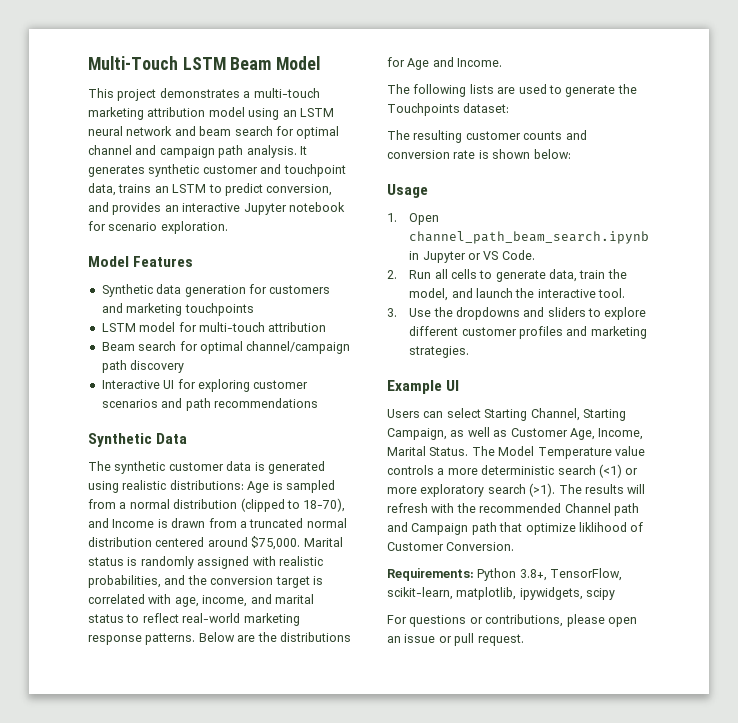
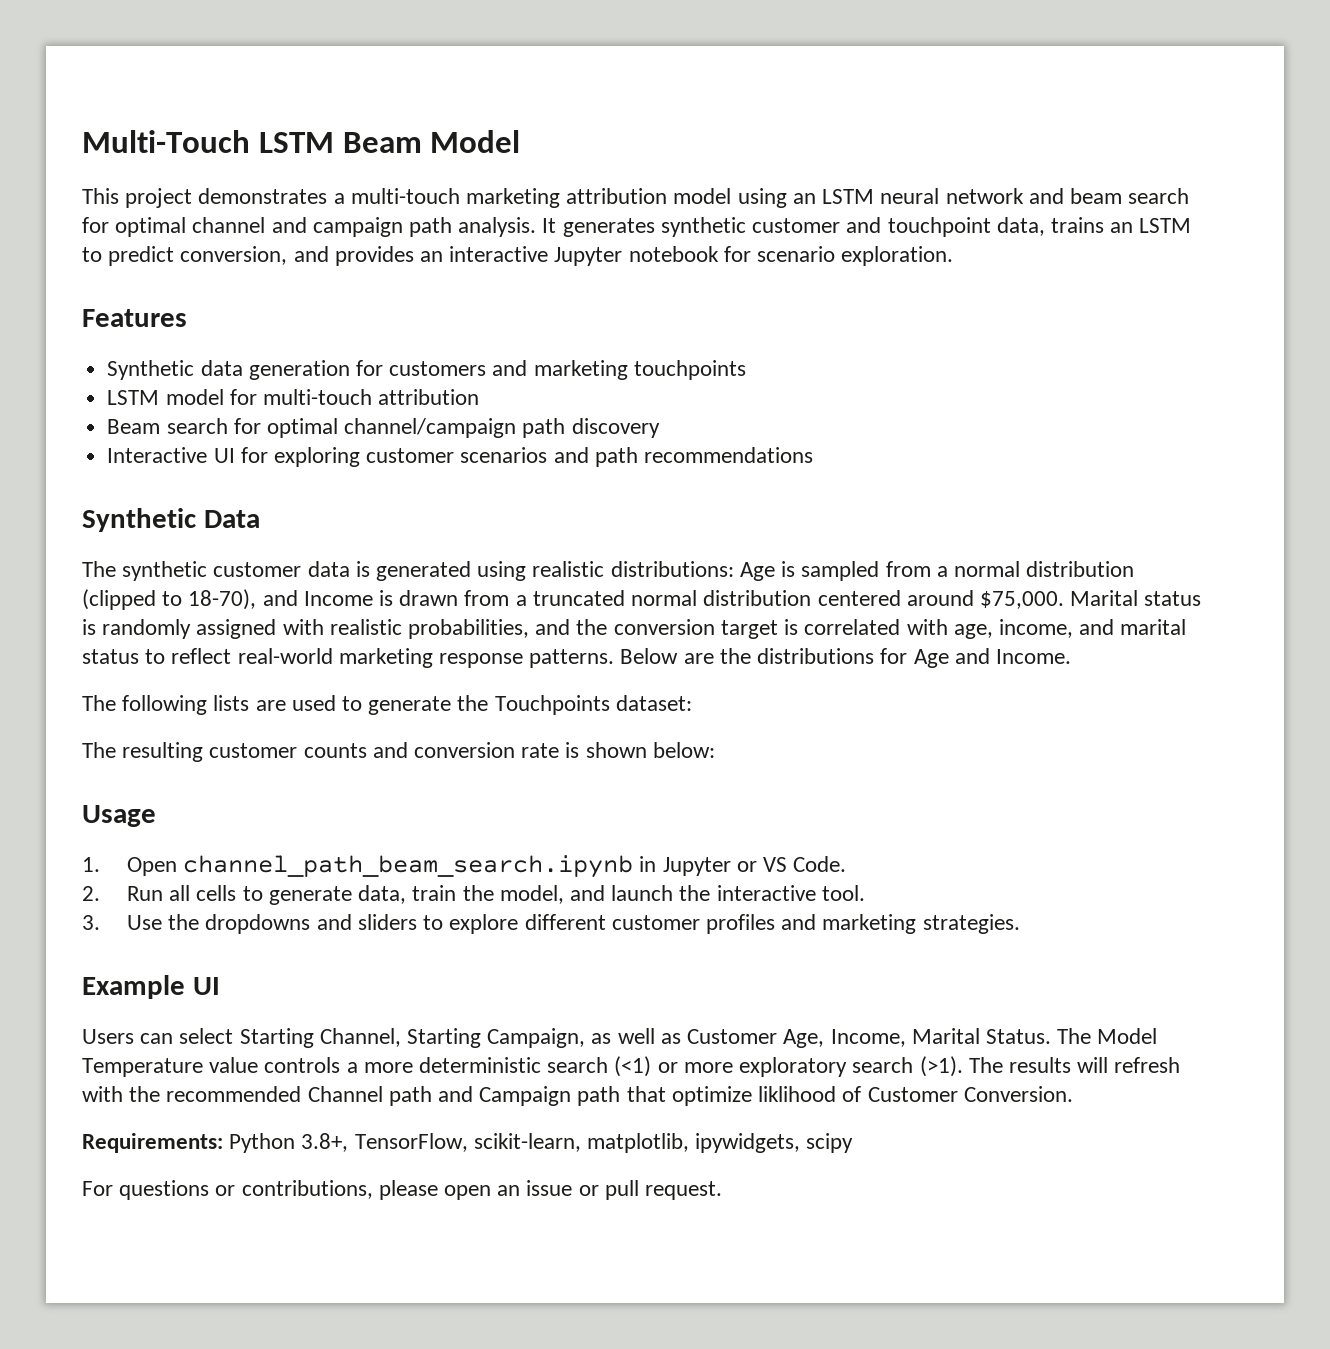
[88,256,129,267] Model -> (954, 256) none

